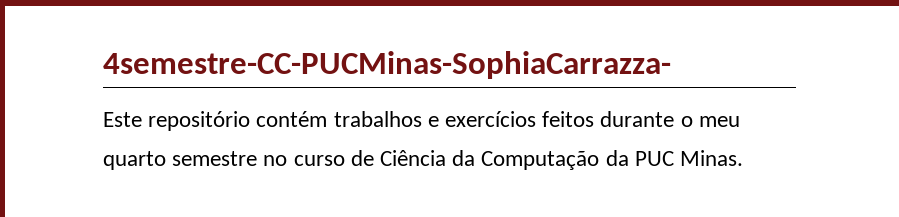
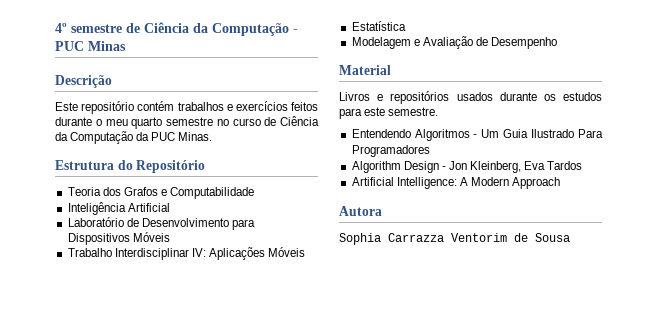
[103,51,671,79] 4semestre-CC-PUCMinas-SophiaCarrazza- -> [55,22,298,36] [55,41,126,51] [55,75,112,88] 4º semestre de Ciência da Computação - PUC Minas // Descrição
(744, 158) none -> [55,160,206,173] [67,187,255,199] [67,202,170,215] [67,217,255,230] [67,232,170,245] [67,247,306,260] [351,21,406,31] [351,36,558,49] [339,65,391,75] [339,91,602,104] [339,107,439,119] [351,129,604,141] [351,145,430,157] [351,161,583,173] [351,177,561,189] [339,206,382,216] [339,233,570,245] // Estrutura do Repositório // Teoria dos Grafos e Computabilidade // Inteligência Artificial // Laboratório de Desenvolvimento para Dispositivos Móveis // Trabalho Interdisciplinar IV: Aplicações Móveis // Estatística // Modelagem e Avaliação de Desempenho // Material // Livros e repositórios usados durante os estudos para este semestre. // Entendendo Algoritmos - Um Guia Ilustrado Para Programadores // Algorithm Design - Jon Kleinberg, Eva Tardos // Artificial Intelligence: A Modern Approach // Autora // Sophia Carrazza Ventorim de Sousa

